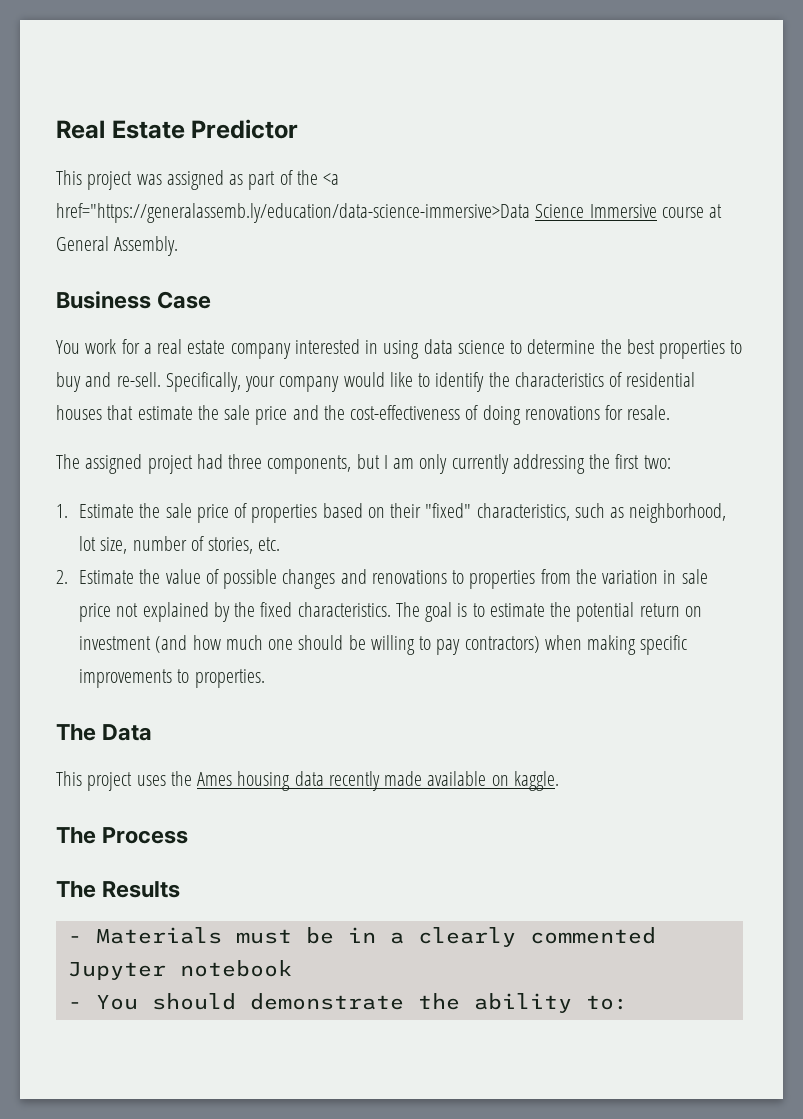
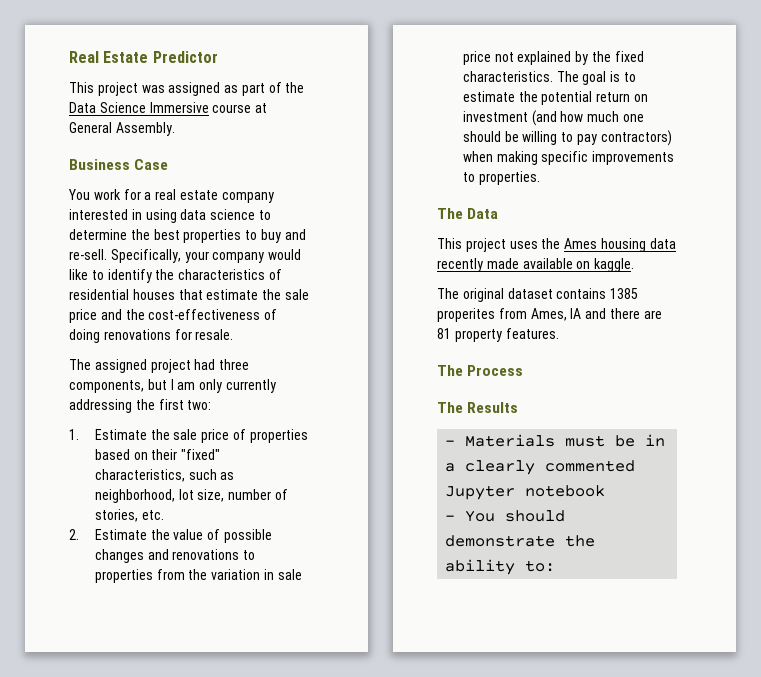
[323,173,340,185] [56,203,530,223] <a href="https://generalassemb.ly/education/data-science-immersive>Data -> [69,102,96,113] Data
(559, 781) none -> [437,288,639,302] [437,308,662,322] [437,328,559,342] // The original dataset contains 1385 properites from Ames, IA and there are 81 property features.

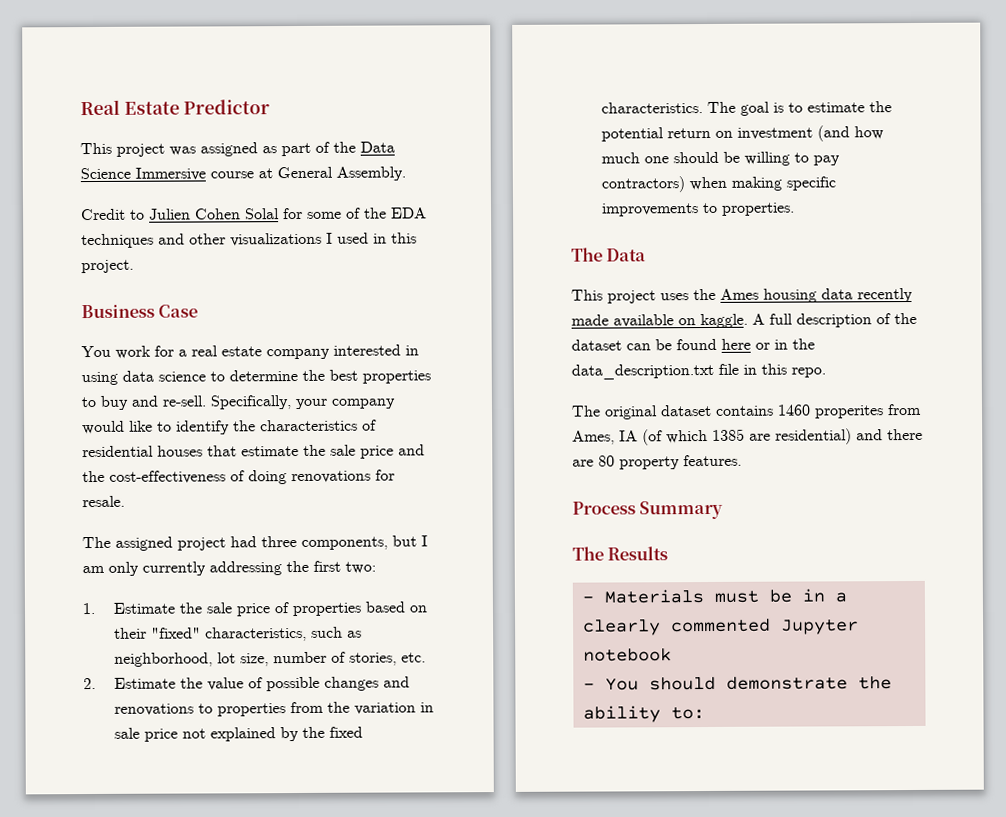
(175, 129) none -> [81,207,427,221] [81,232,417,249] [81,259,134,274] // Credit to Julien Cohen Solal for some of the EDA techniques and other visualizations I used in this project.
(635, 265) none -> [752,312,917,328] [571,338,815,351] [571,363,826,380] A full description of the dataset can be found here or in the data_description.txt file in this repo.
[610,288,639,299] 1385 -> [777,404,811,416] 1460
(582, 313) none -> [642,428,852,446] (of which 1385 are residential)
[437,328,451,339] 81 -> [598,455,615,467] 80
[437,365,463,376] The -> (742, 460) none
(524, 370) none -> [639,500,724,520] Summary

